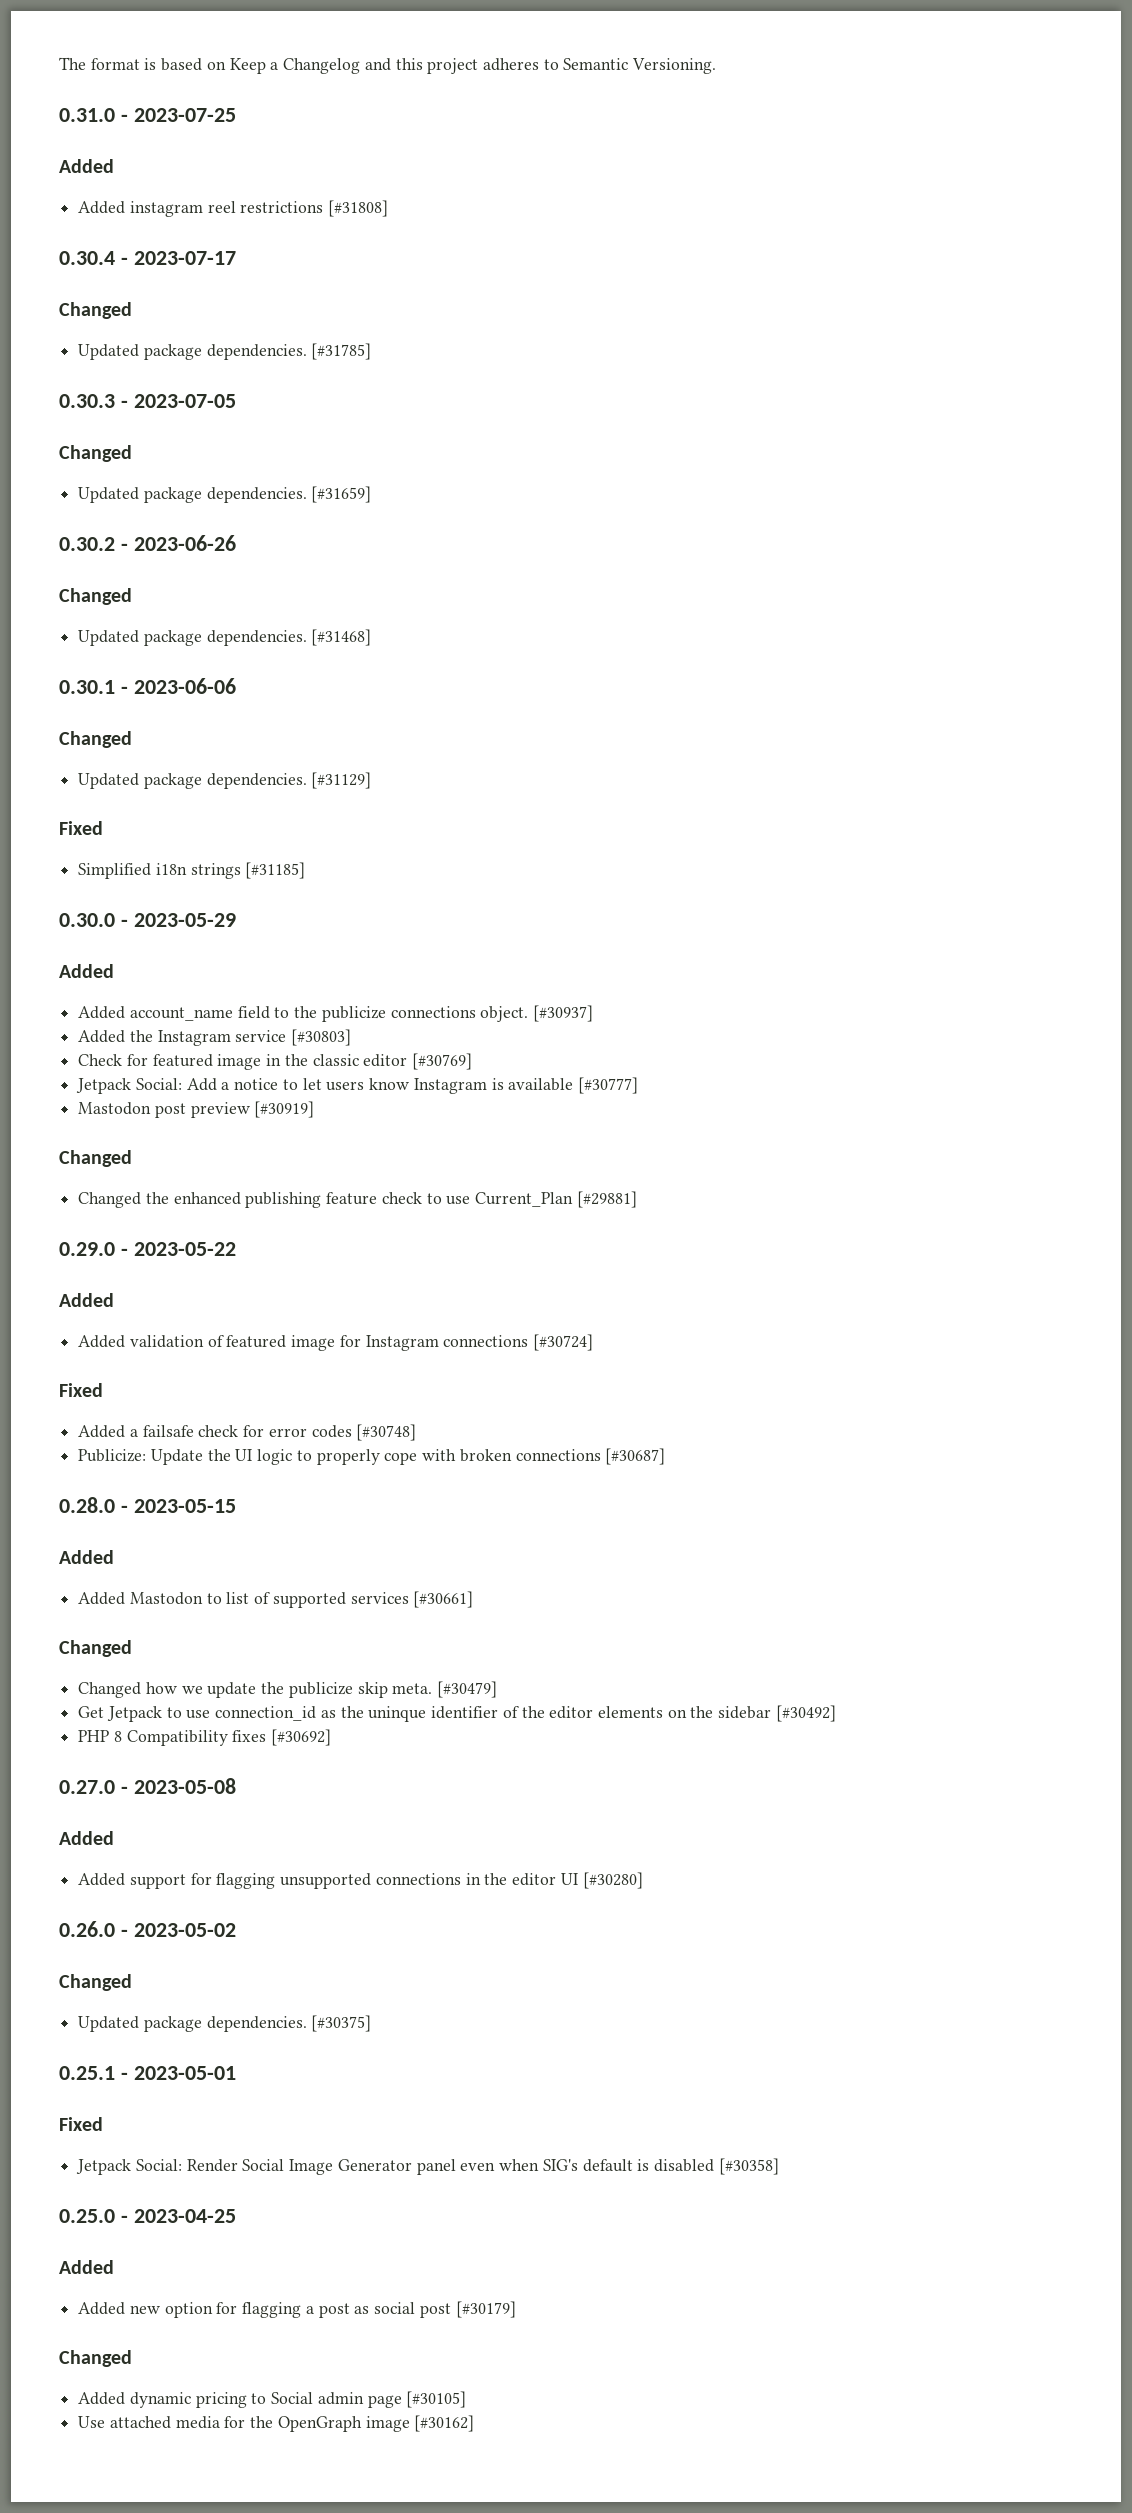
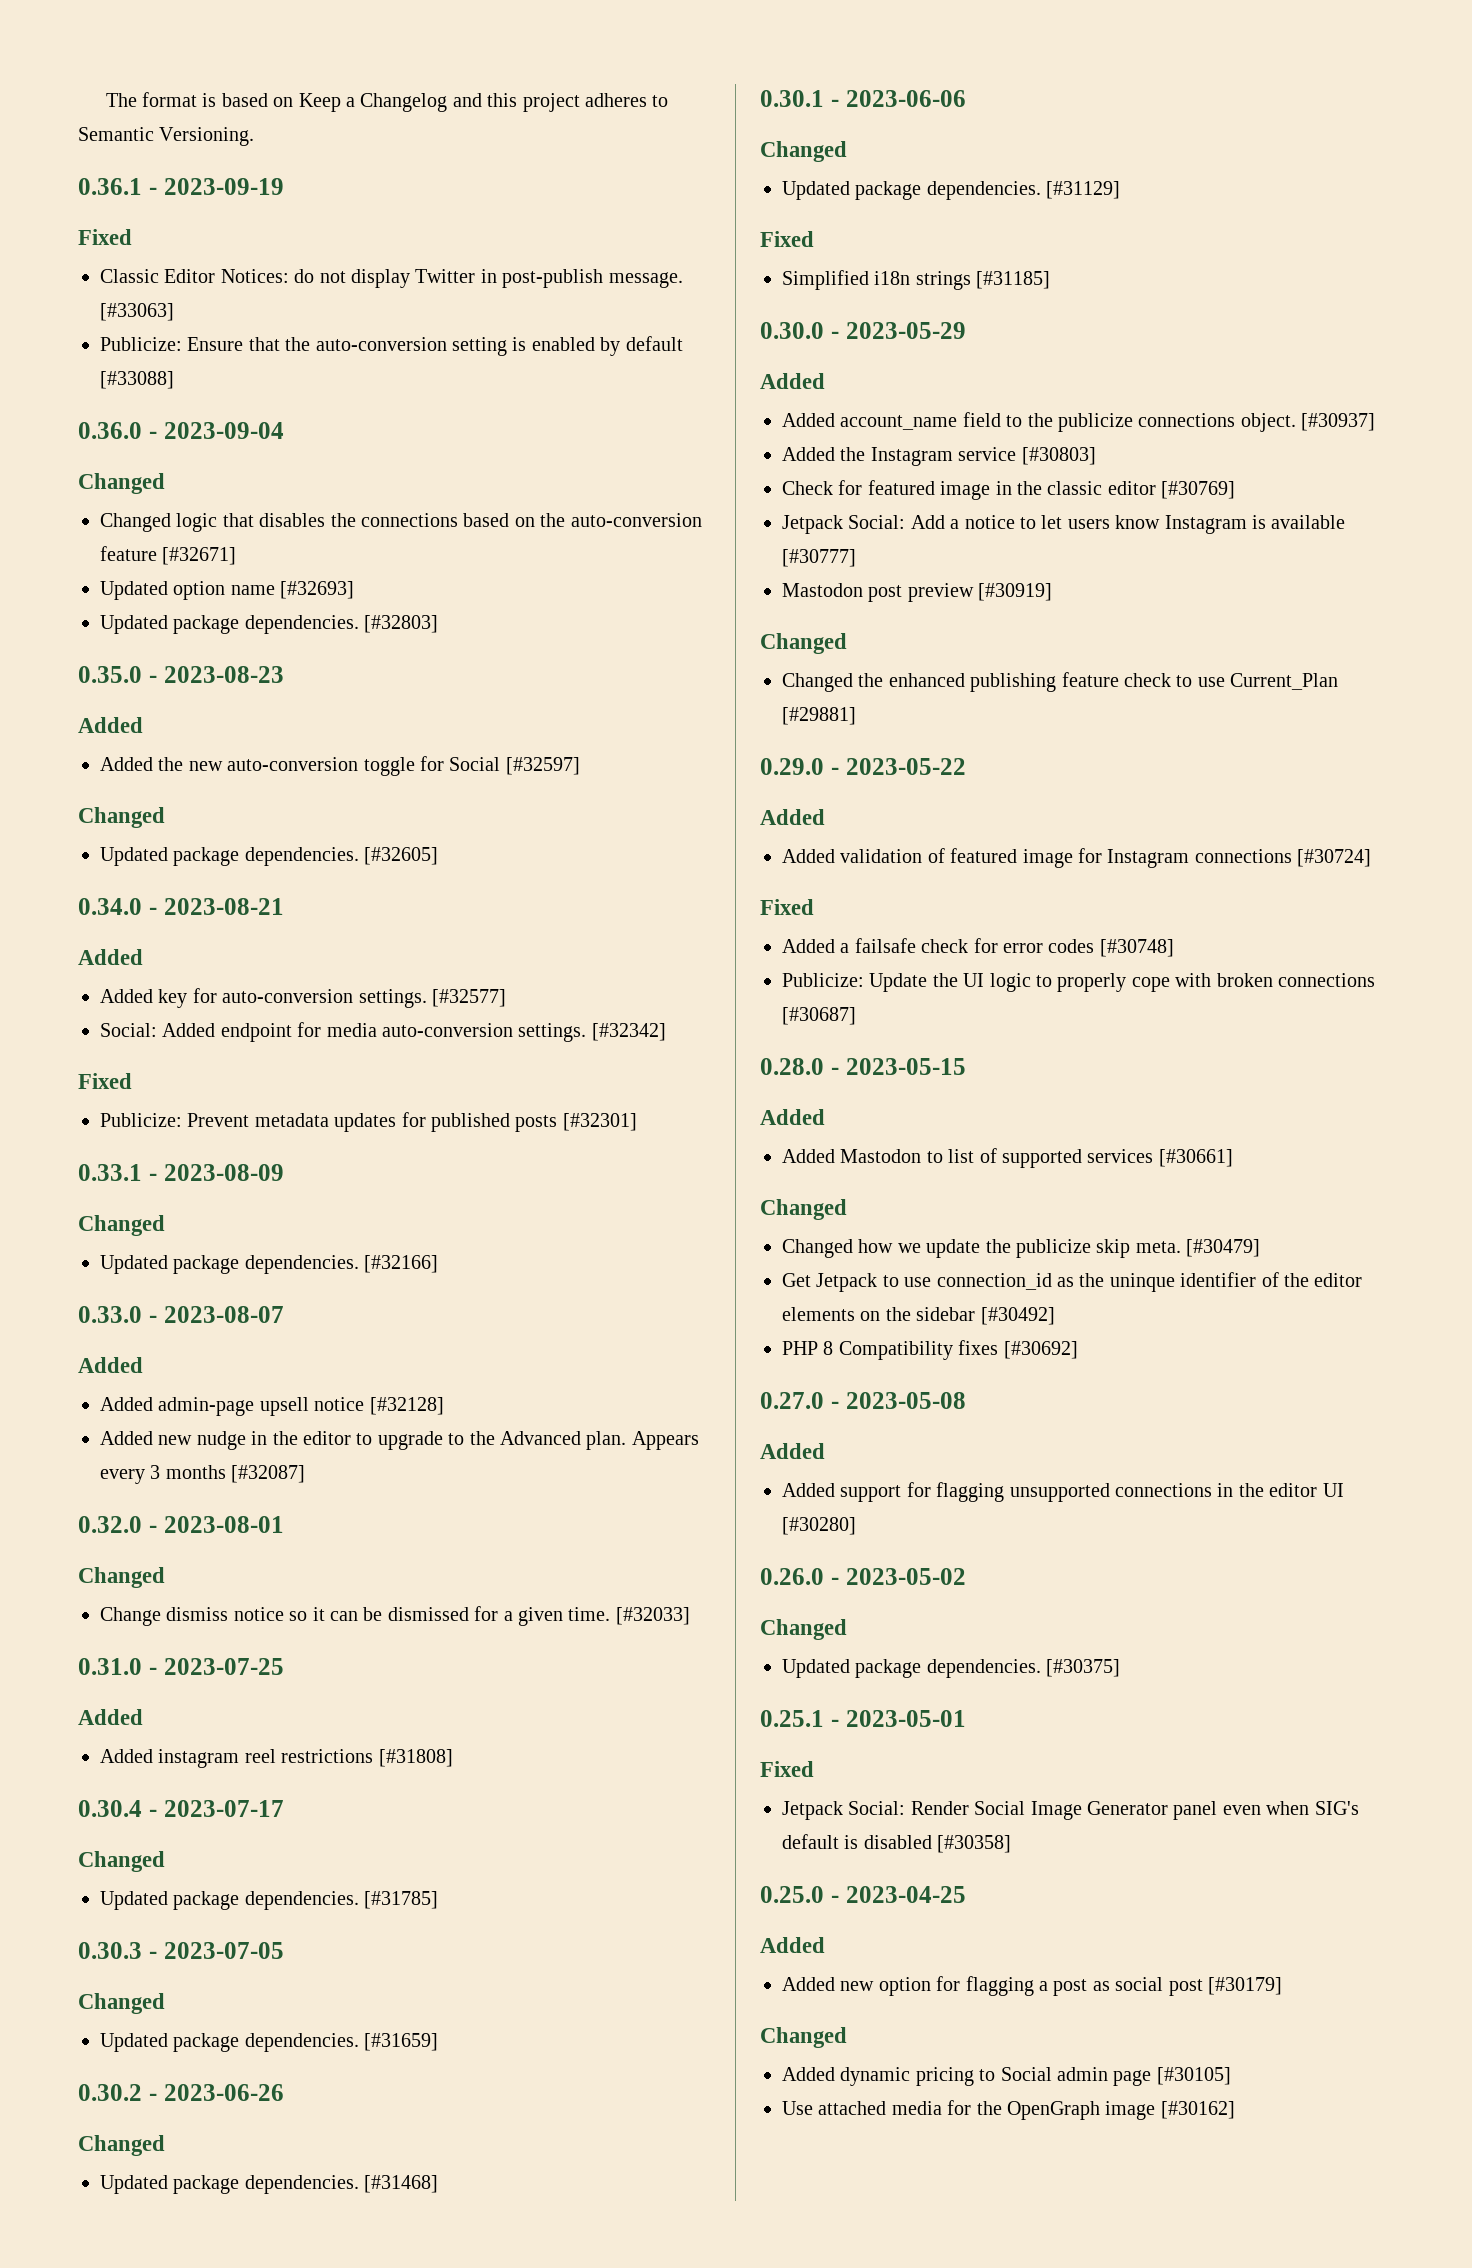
(717, 66) none -> [78,178,284,195] [78,229,132,245] [100,269,683,288] [100,303,174,321] [100,336,683,356] [100,371,174,389] [78,422,284,439] [78,473,165,494] [100,513,702,532] [100,546,237,565] [100,581,355,600] [100,615,439,634] [78,666,284,683] [78,717,143,733] [100,756,580,776] [78,807,165,828] [100,847,439,866] [78,898,284,915] [78,949,143,965] [100,988,506,1008] [100,1022,666,1042] [78,1073,132,1089] [100,1112,637,1132] [78,1164,284,1181] [78,1215,165,1236] [100,1255,439,1274] [78,1306,284,1323] [78,1357,143,1373] [100,1397,444,1416] [100,1431,699,1450] [100,1465,306,1484] [78,1516,284,1533] [78,1567,165,1588] [100,1606,690,1626] // 0.36.1 - 2023-09-19 // Fixed // Classic Editor Notices: do not display Twitter in post-publish message. [#33063] // Publicize: Ensure that the auto-conversion setting is enabled by default [#33088] // 0.36.0 - 2023-09-04 // Changed // Changed logic that disables the connections based on the auto-conversion feature [#32671] // Updated option name [#32693] // Updated package dependencies. [#32803] // 0.35.0 - 2023-08-23 // Added // Added the new auto-conversion toggle for Social [#32597] // Changed // Updated package dependencies. [#32605] // 0.34.0 - 2023-08-21 // Added // Added key for auto-conversion settings. [#32577] // Social: Added endpoint for media auto-conversion settings. [#32342] // Fixed // Publicize: Prevent metadata updates for published posts [#32301] // 0.33.1 - 2023-08-09 // Changed // Updated package dependencies. [#32166] // 0.33.0 - 2023-08-07 // Added // Added admin-page upsell notice [#32128] // Added new nudge in the editor to upgrade to the Advanced plan. Appears every 3 months [#32087] // 0.32.0 - 2023-08-01 // Changed // Change dismiss notice so it can be dismissed for a given time. [#32033]

